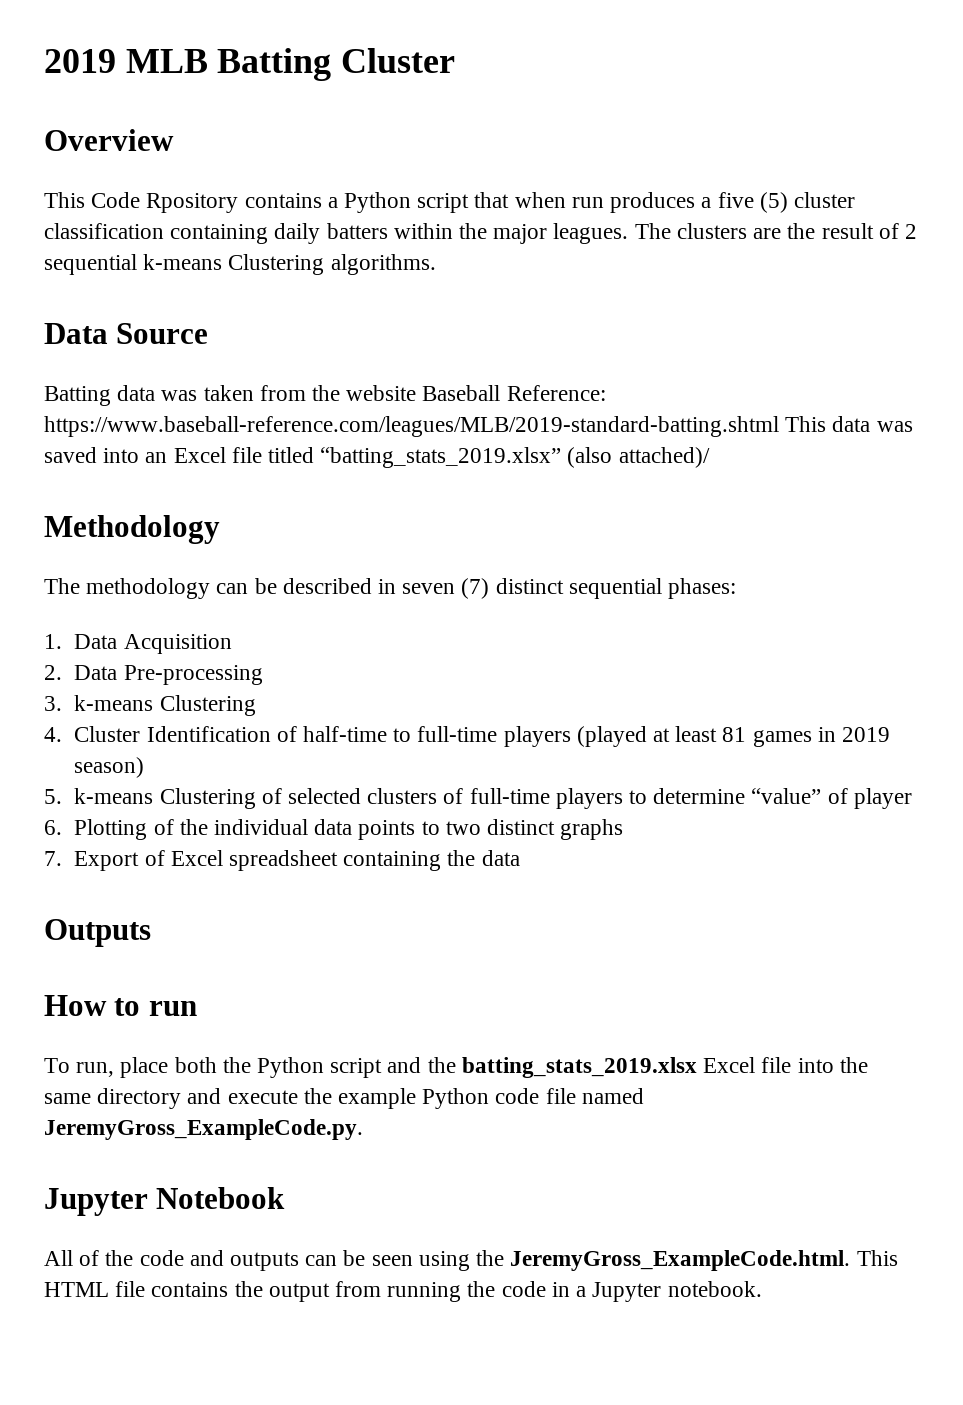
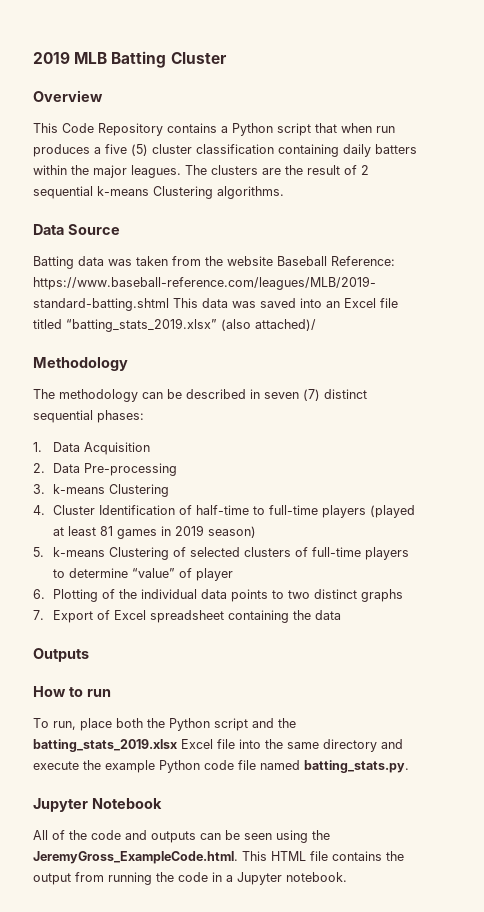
[146,193,239,213] Rpository -> [98,123,163,136] Repository
[44,1119,363,1140] JeremyGross_ExampleCode.py. -> [304,760,409,773] batting_stats.py.

